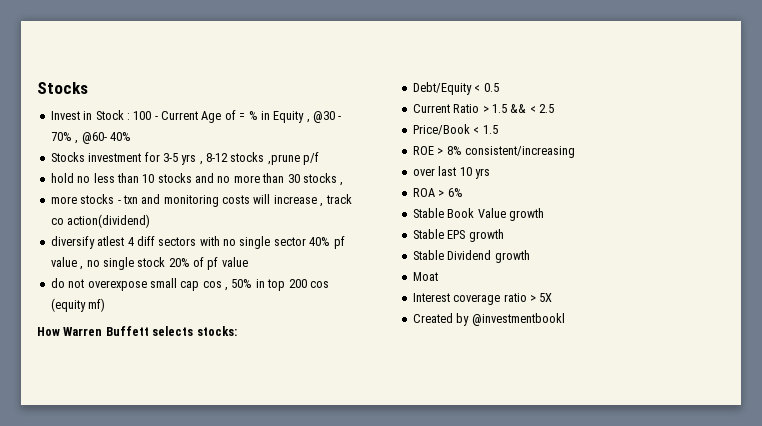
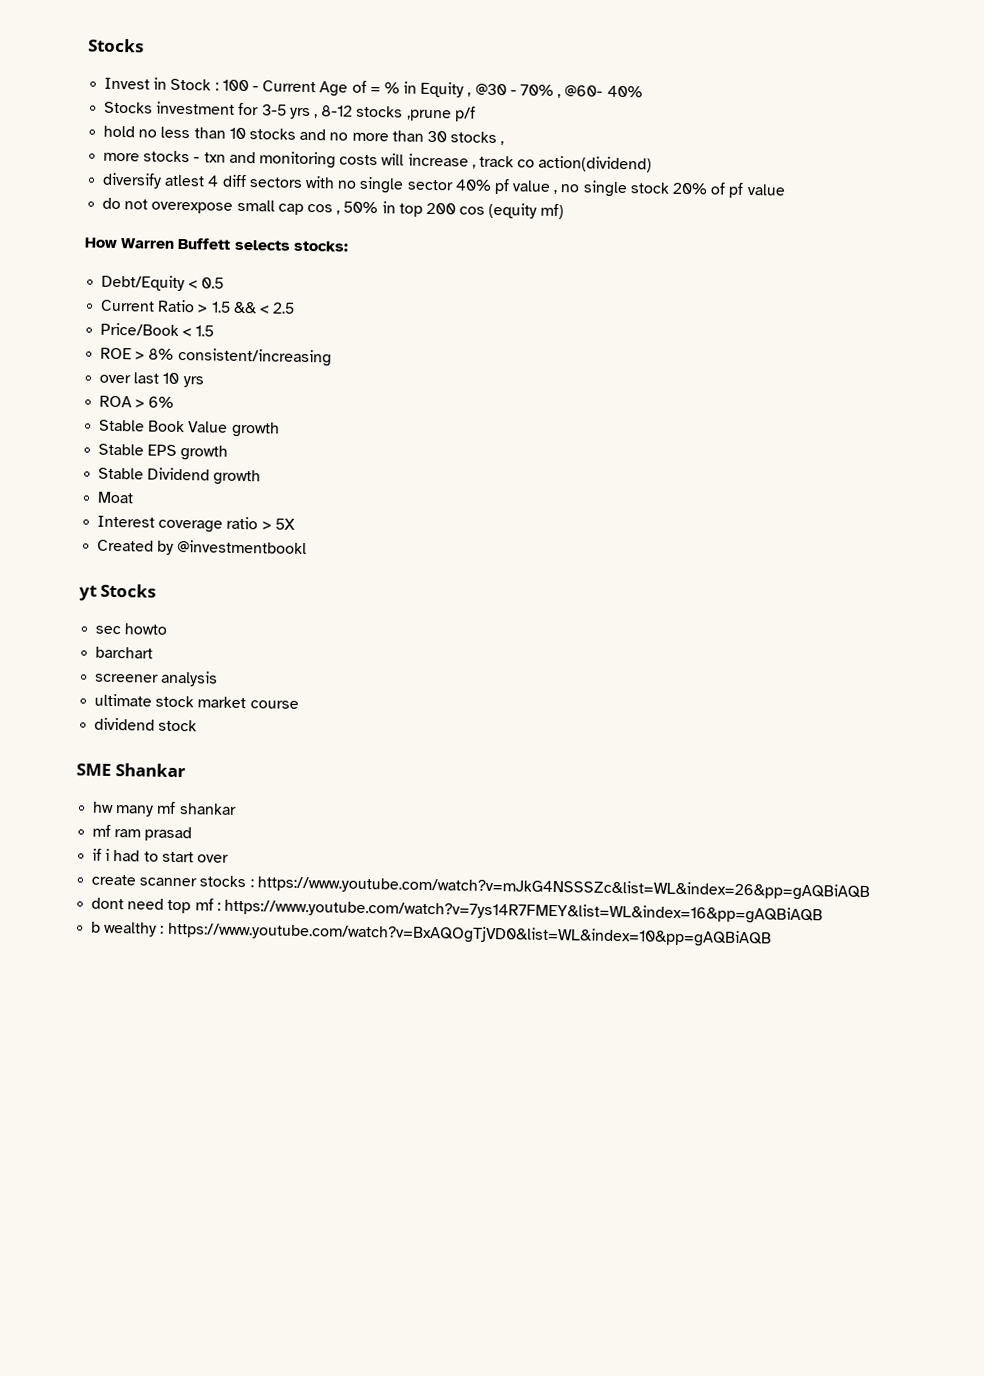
(565, 319) none -> [79,583,157,601] [95,623,168,635] [95,646,154,659] [95,670,219,687] [94,693,299,709] [94,717,198,732] [76,763,187,778] [92,801,237,817] [92,824,193,842] [92,848,229,863] [91,874,870,902] [91,897,823,925] [91,921,772,948] // yt Stocks // sec howto // barchart // screener analysis // ultimate stock market course // dividend stock // SME Shankar // hw many mf shankar // mf ram prasad // if i had to start over // create scanner stocks : https://www.youtube.com/watch?v=mJkG4NSSSZc&list=WL&index=26&pp=gAQBiAQB // dont need top mf : https://www.youtube.com/watch?v=7ys14R7FMEY&list=WL&index=16&pp=gAQBiAQB // b wealthy : https://www.youtube.com/watch?v=BxAQOgTjVD0&list=WL&index=10&pp=gAQBiAQB

